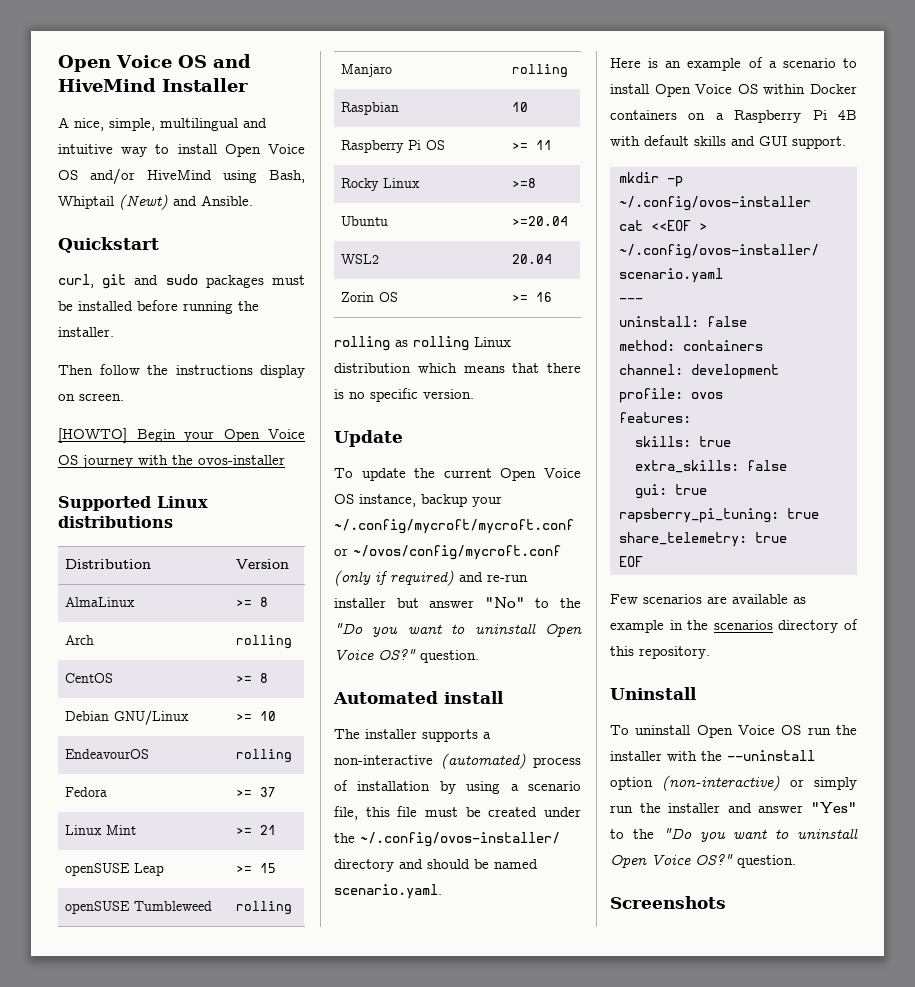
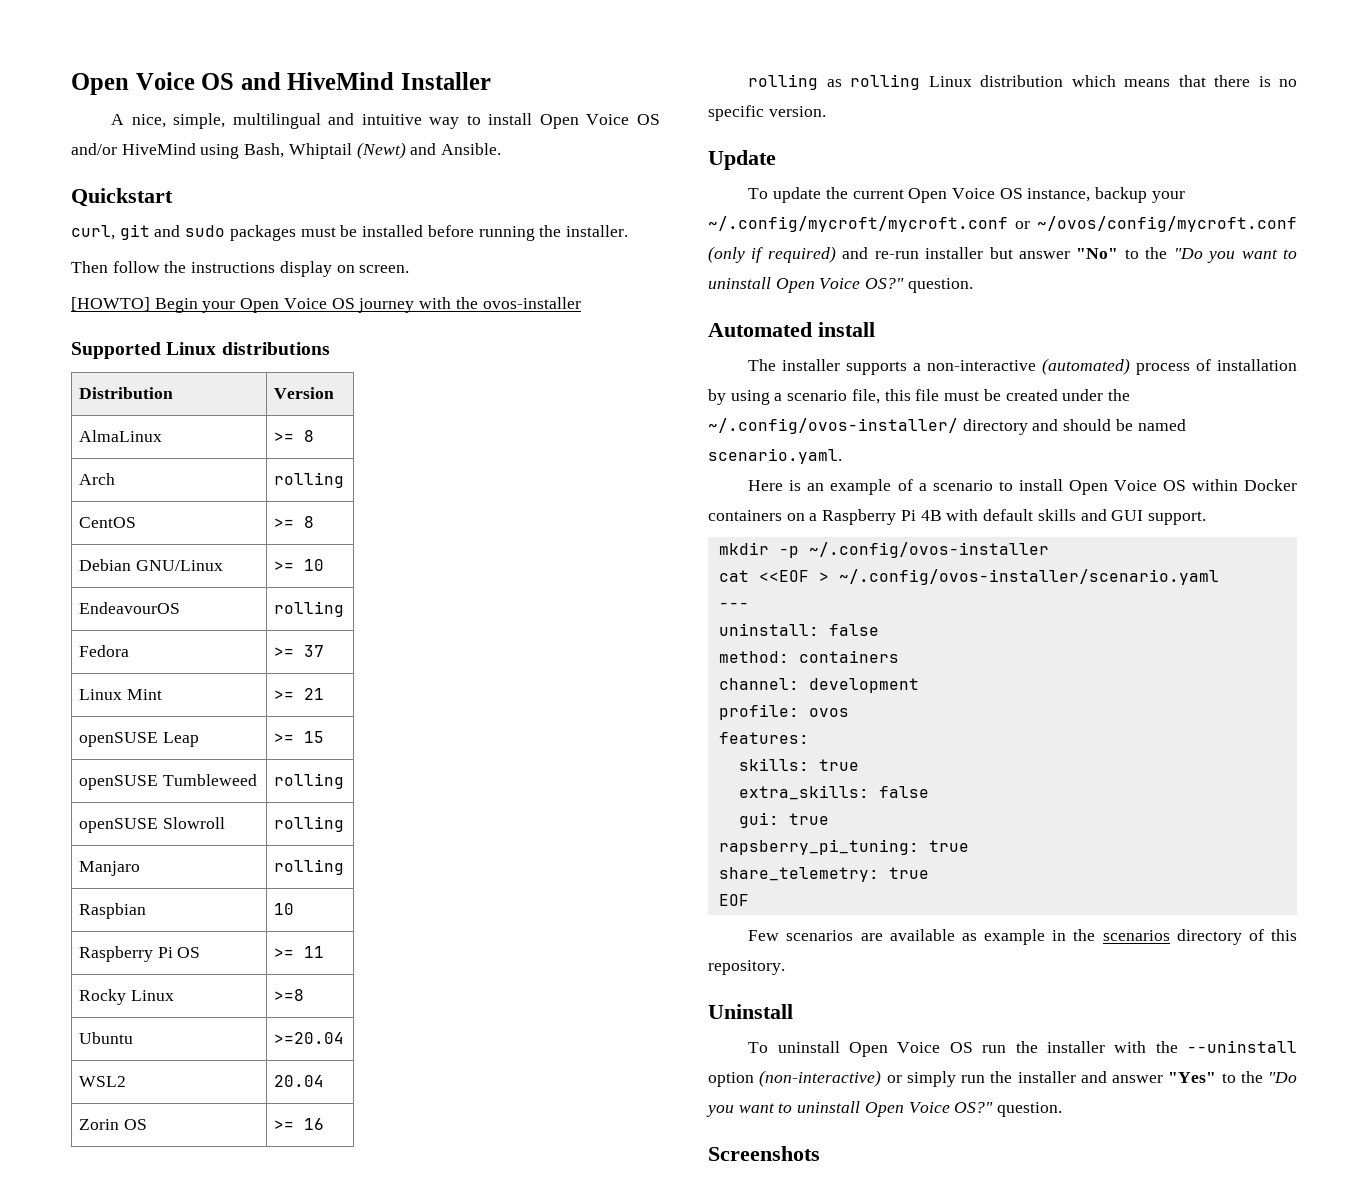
(292, 908) none -> [78,817,225,833] [273,816,344,832] // openSUSE Slowroll | rolling

